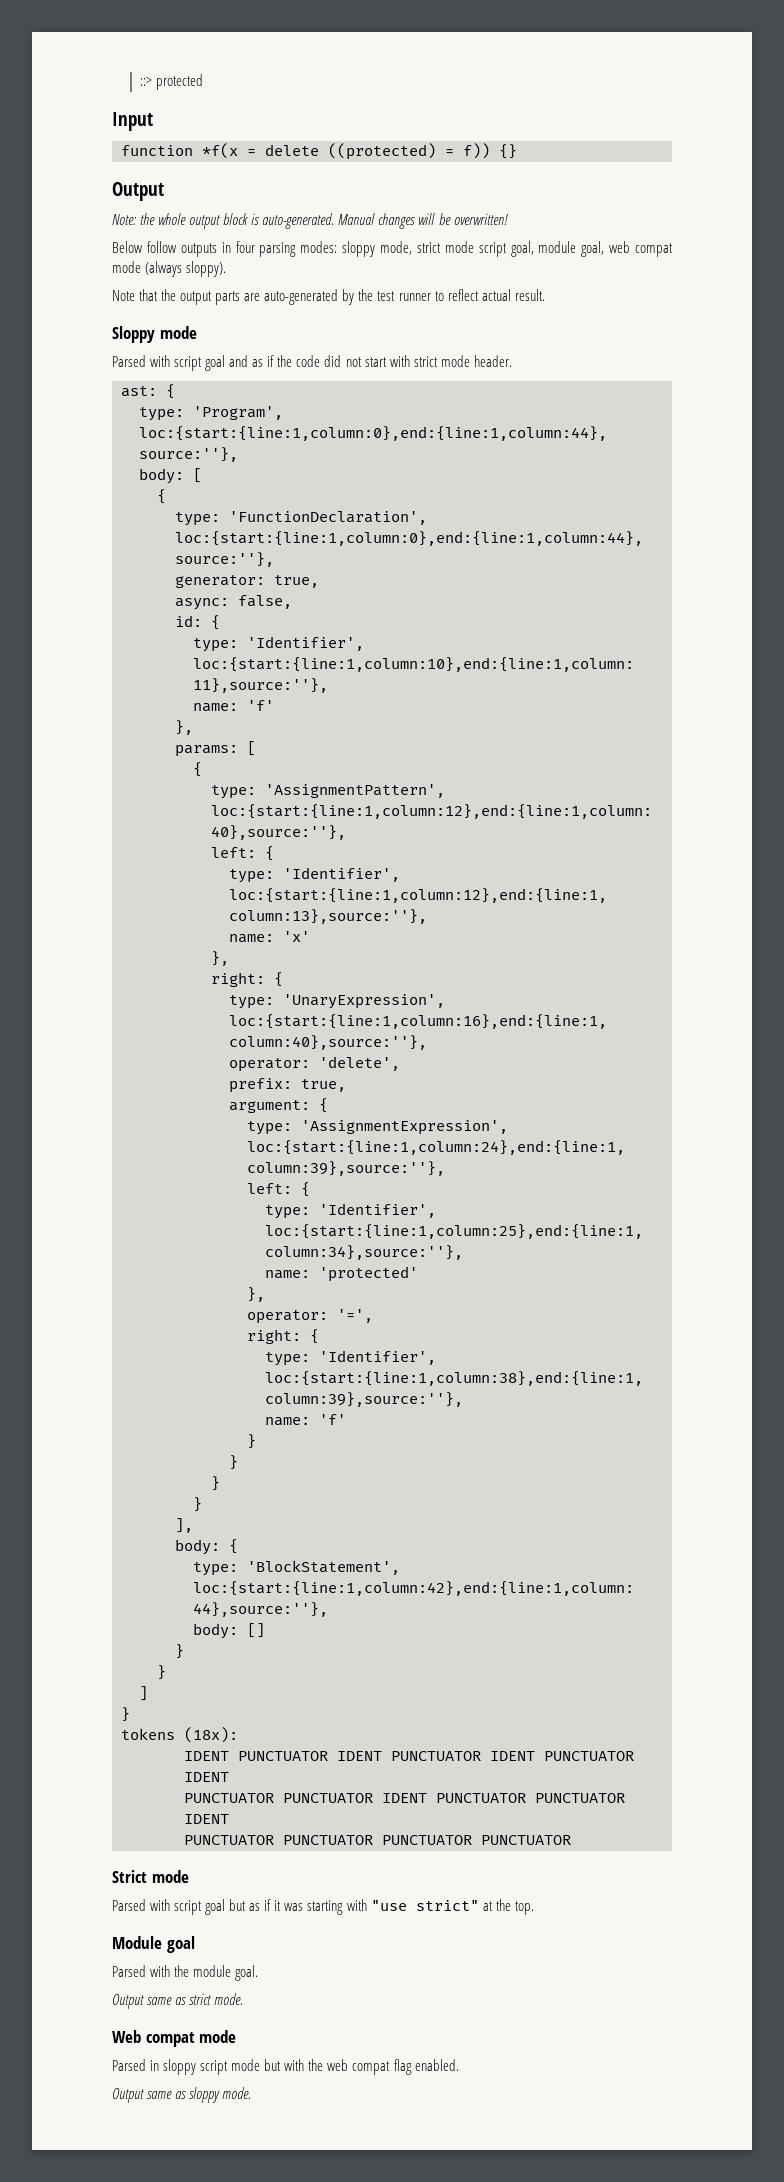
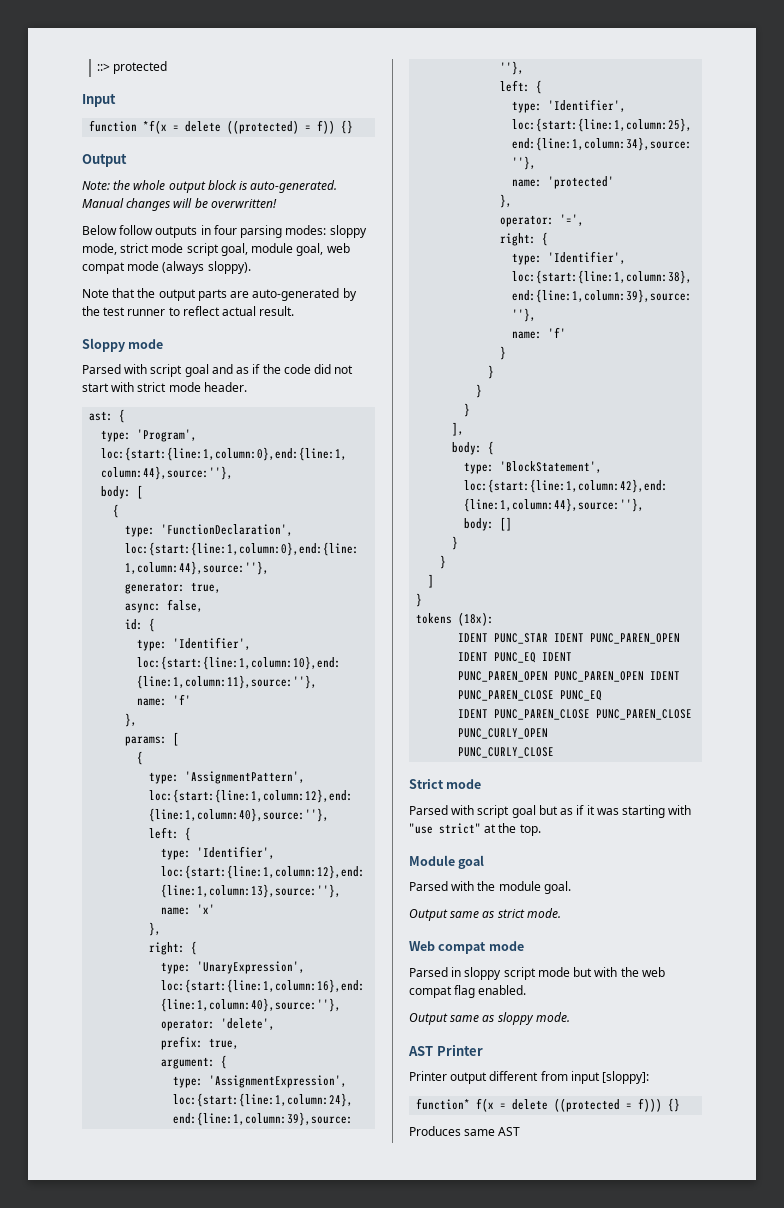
[238,1751,634,1761] [184,1772,229,1782] [184,1793,625,1803] [184,1814,229,1824] [184,1835,571,1845] PUNCTUATOR IDENT PUNCTUATOR IDENT PUNCTUATOR IDENT // PUNCTUATOR PUNCTUATOR IDENT PUNCTUATOR PUNCTUATOR IDENT // PUNCTUATOR PUNCTUATOR PUNCTUATOR PUNCTUATOR -> [494,633,681,644] [458,652,573,663] [458,671,681,682] [458,690,603,701] [458,709,693,720] [458,728,549,739] [458,747,555,758] PUNC_STAR IDENT PUNC_PAREN_OPEN IDENT PUNC_EQ IDENT // PUNC_PAREN_OPEN PUNC_PAREN_OPEN IDENT PUNC_PAREN_CLOSE PUNC_EQ // IDENT PUNC_PAREN_CLOSE PUNC_PAREN_CLOSE PUNC_CURLY_OPEN // PUNC_CURLY_CLOSE
(252, 2093) none -> [408,1044,483,1056] [409,1071,650,1084] [416,1098,681,1112] [409,1126,521,1136] // AST Printer // Printer output different from input [sloppy]: // function* f(x = delete ((protected = f))) {} // Produces same AST

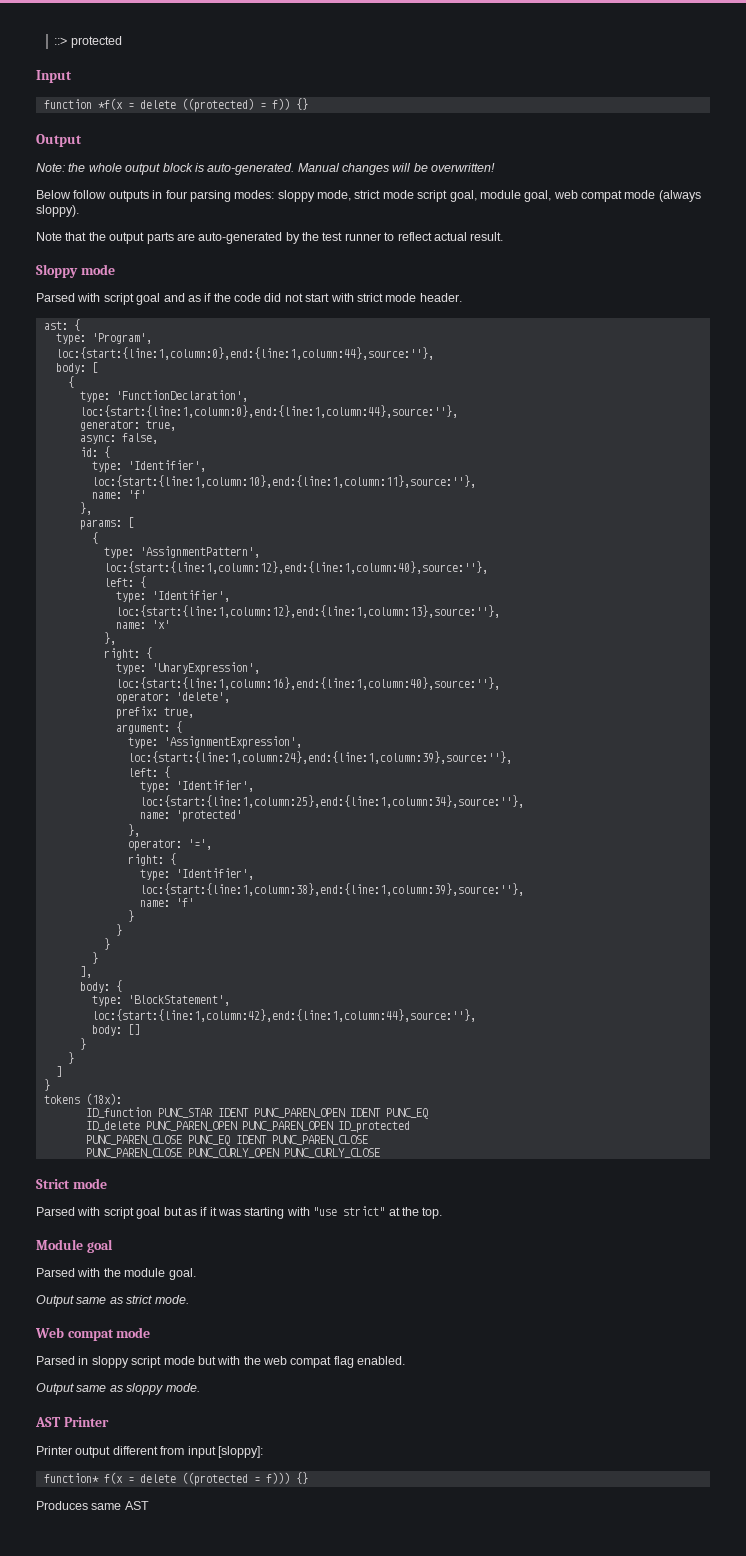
[458,633,489,642] IDENT -> [85,1107,152,1118] ID_function
[542,652,573,661] IDENT // -> [85,1121,140,1131] // ID_delete
[650,671,681,680] [458,690,603,701] [458,709,591,720] IDENT PUNC_PAREN_CLOSE PUNC_EQ // IDENT PUNC_PAREN_CLOSE -> [337,1121,410,1133] [85,1135,368,1146] ID_protected // PUNC_PAREN_CLOSE PUNC_EQ IDENT PUNC_PAREN_CLOSE //
(549, 733) // -> (279, 1153) none

